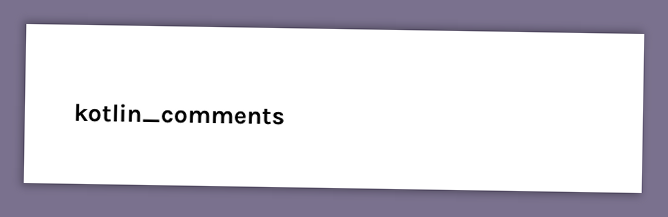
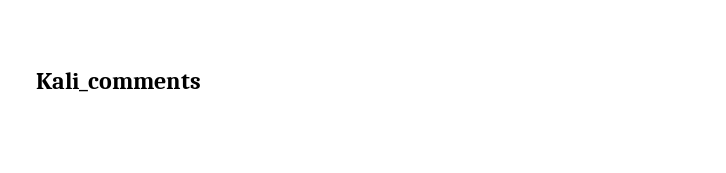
[73,102,286,126] kotlin_comments -> [36,72,201,92] Kali_comments

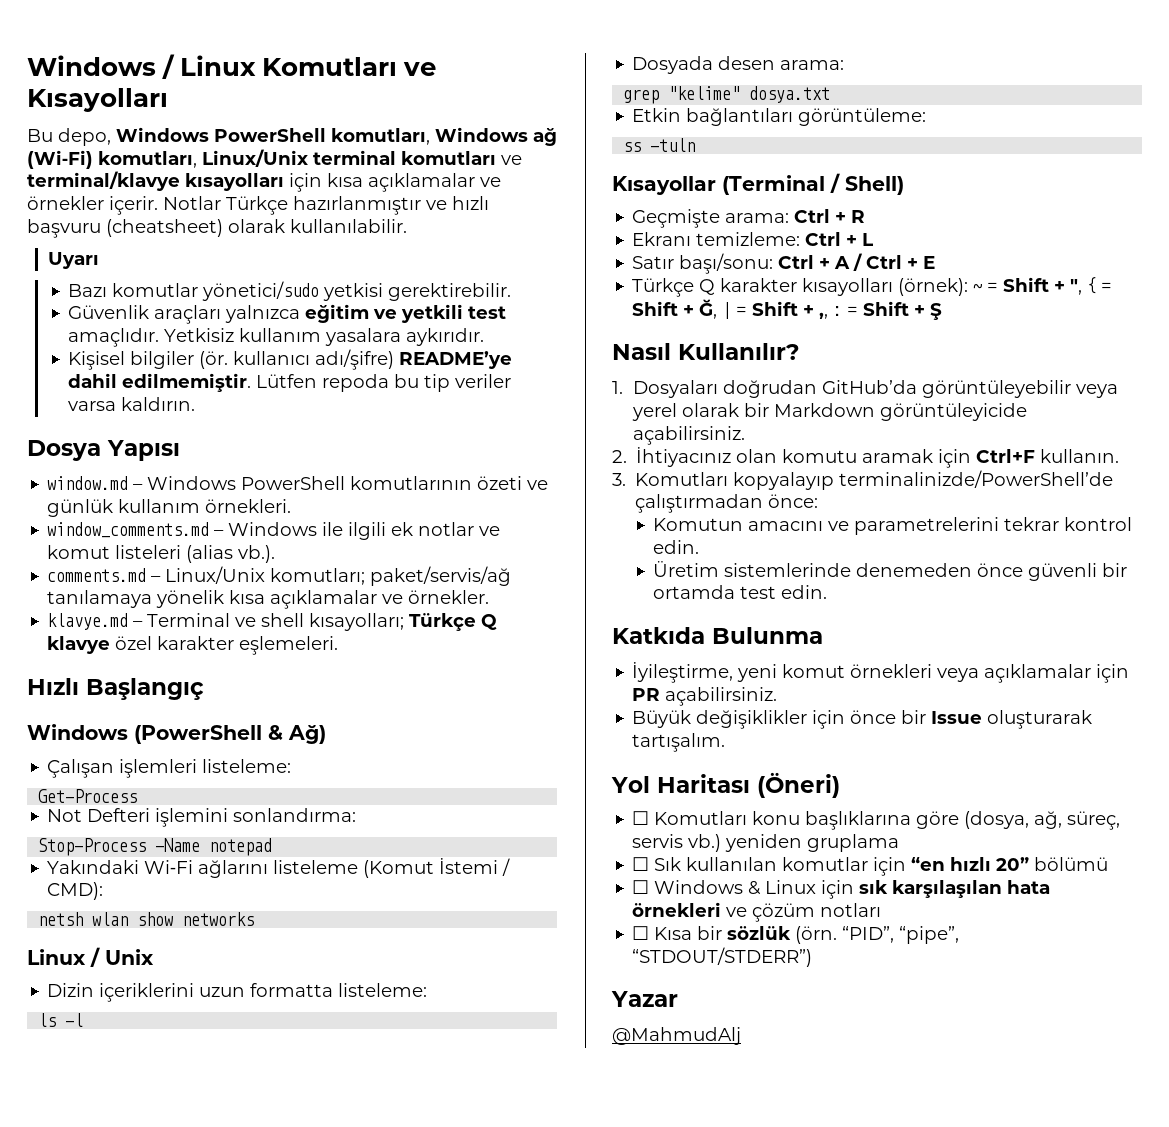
[36,72,201,92] Kali_comments -> [27,54,437,79] [27,88,168,112] [27,127,557,146] [27,149,522,169] [27,171,501,192] [27,196,489,215] [27,219,407,238] [48,252,100,269] [68,281,512,301] [68,304,507,324] [68,328,485,347] [68,349,513,370] [68,373,512,392] [68,397,196,411] [27,440,180,461] [47,476,549,490] [47,499,292,517] [47,522,501,540] [47,545,276,563] [47,566,512,586] [47,590,490,609] [47,613,498,631] [47,636,339,655] [27,678,204,700] [27,724,326,744] [47,759,292,778] [38,789,138,803] [47,808,357,827] [38,838,273,856] [47,858,511,878] [47,882,104,900] [38,912,255,926] [27,947,154,967] [47,983,428,1002] [38,1013,84,1027] [632,56,845,74] [623,86,831,104] [632,108,927,126] [623,138,696,152] [612,173,904,195] [632,209,866,228] [632,232,875,246] [632,253,936,274] [632,277,1113,297] [632,299,943,320] [612,343,800,360] [612,380,1119,398] [632,403,1028,421] [633,426,746,445] [612,447,1120,468] [612,470,1114,490] [635,494,819,513] [653,517,1133,535] [653,540,700,554] [653,561,1128,581] [653,585,828,599] [612,627,823,644] [632,662,1130,683] [632,687,778,706] [632,710,1093,729] [632,733,726,752] [611,772,840,798] [632,811,1121,830] [632,834,900,852] [632,857,1109,876] [632,880,1051,899] [632,902,882,922] [632,926,960,944] [632,947,813,967] [611,991,678,1007] [612,1027,741,1045] Windows / Linux Komutları ve Kısayolları // Bu depo, Windows PowerShell komutları, Windows ağ (Wi‑Fi) komutları, Linux/Unix terminal komutları ve terminal/klavye kısayolları için kısa açıklamalar ve örnekler içerir. Notlar Türkçe hazırlanmıştır ve hızlı başvuru (cheatsheet) olarak kullanılabilir. // Uyarı // Bazı komutlar yönetici/sudo yetkisi gerektirebilir. // Güvenlik araçları yalnızca eğitim ve yetkili test amaçlıdır. Yetkisiz kullanım yasalara aykırıdır. // Kişisel bilgiler (ör. kullanıcı adı/şifre) README’ye dahil edilmemiştir. Lütfen repoda bu tip veriler varsa kaldırın. // Dosya Yapısı // window.md – Windows PowerShell komutlarının özeti ve günlük kullanım örnekleri. // window_comments.md – Windows ile ilgili ek notlar ve komut listeleri (alias vb.). // comments.md – Linux/Unix komutları; paket/servis/ağ tanılamaya yönelik kısa açıklamalar ve örnekler. // klavye.md – Terminal ve shell kısayolları; Türkçe Q klavye özel karakter eşlemeleri. // Hızlı Başlangıç // Windows (PowerShell & Ağ) // Çalışan işlemleri listeleme: // Get-Process // Not Defteri işlemini sonlandırma: // Stop-Process -Name notepad // Yakındaki Wi‑Fi ağlarını listeleme (Komut İstemi / CMD): // netsh wlan show networks // Linux / Unix // Dizin içeriklerini uzun formatta listeleme: // ls -l // Dosyada desen arama: // grep "kelime" dosya.txt // Etkin bağlantıları görüntüleme: // ss -tuln // Kısayollar (Terminal / Shell) // Geçmişte arama: Ctrl + R // Ekranı temizleme: Ctrl + L // Satır başı/sonu: Ctrl + A / Ctrl + E // Türkçe Q karakter kısayolları (örnek): ~ = Shift + ", { = Shift + Ğ, | = Shift + ,, : = Shift + Ş // Nasıl Kullanılır? // 1. Dosyaları doğrudan GitHub’da görüntüleyebilir veya yerel olarak bir Markdown görüntüleyicide açabilirsiniz. // 2. İhtiyacınız olan komutu aramak için Ctrl+F kullanın. // 3. Komutları kopyalayıp terminalinizde/PowerShell’de çalıştırmadan önce: // Komutun amacını ve parametrelerini tekrar kontrol edin. // Üretim sistemlerinde denemeden önce güvenli bir ortamda test edin. // Katkıda Bulunma // İyileştirme, yeni komut örnekleri veya açıklamalar için PR açabilirsiniz. // Büyük değişiklikler için önce bir Issue oluşturarak tartışalım. // Yol Haritası (Öneri) // ☐ Komutları konu başlıklarına göre (dosya, ağ, süreç, servis vb.) yeniden gruplama // ☐ Sık kullanılan komutlar için “en hızlı 20” bölümü // ☐ Windows & Linux için sık karşılaşılan hata örnekleri ve çözüm notları // ☐ Kısa bir sözlük (örn. “PID”, “pipe”, “STDOUT/STDERR”) // Yazar // @MahmudAlj

